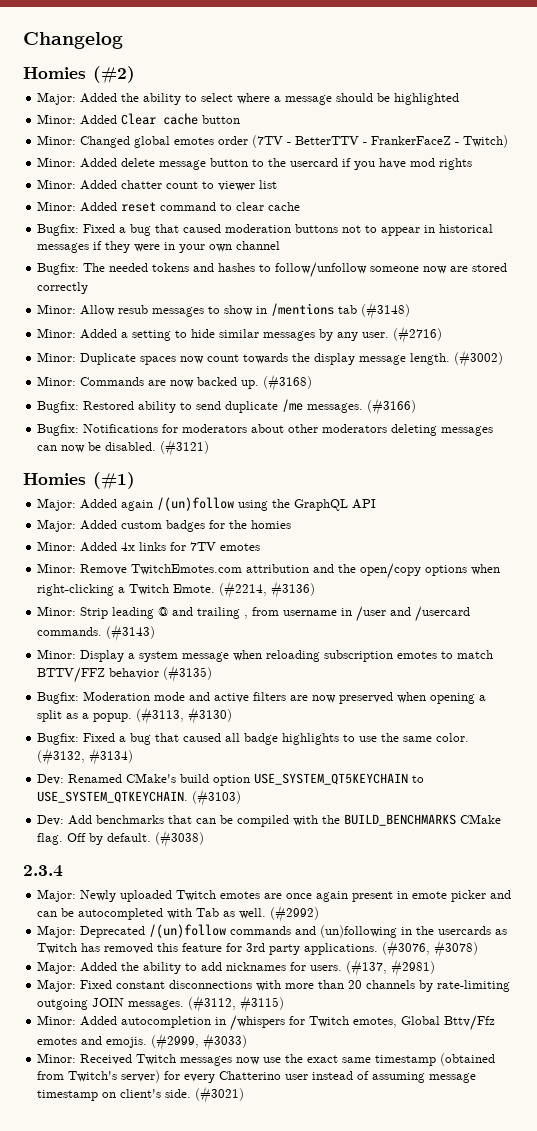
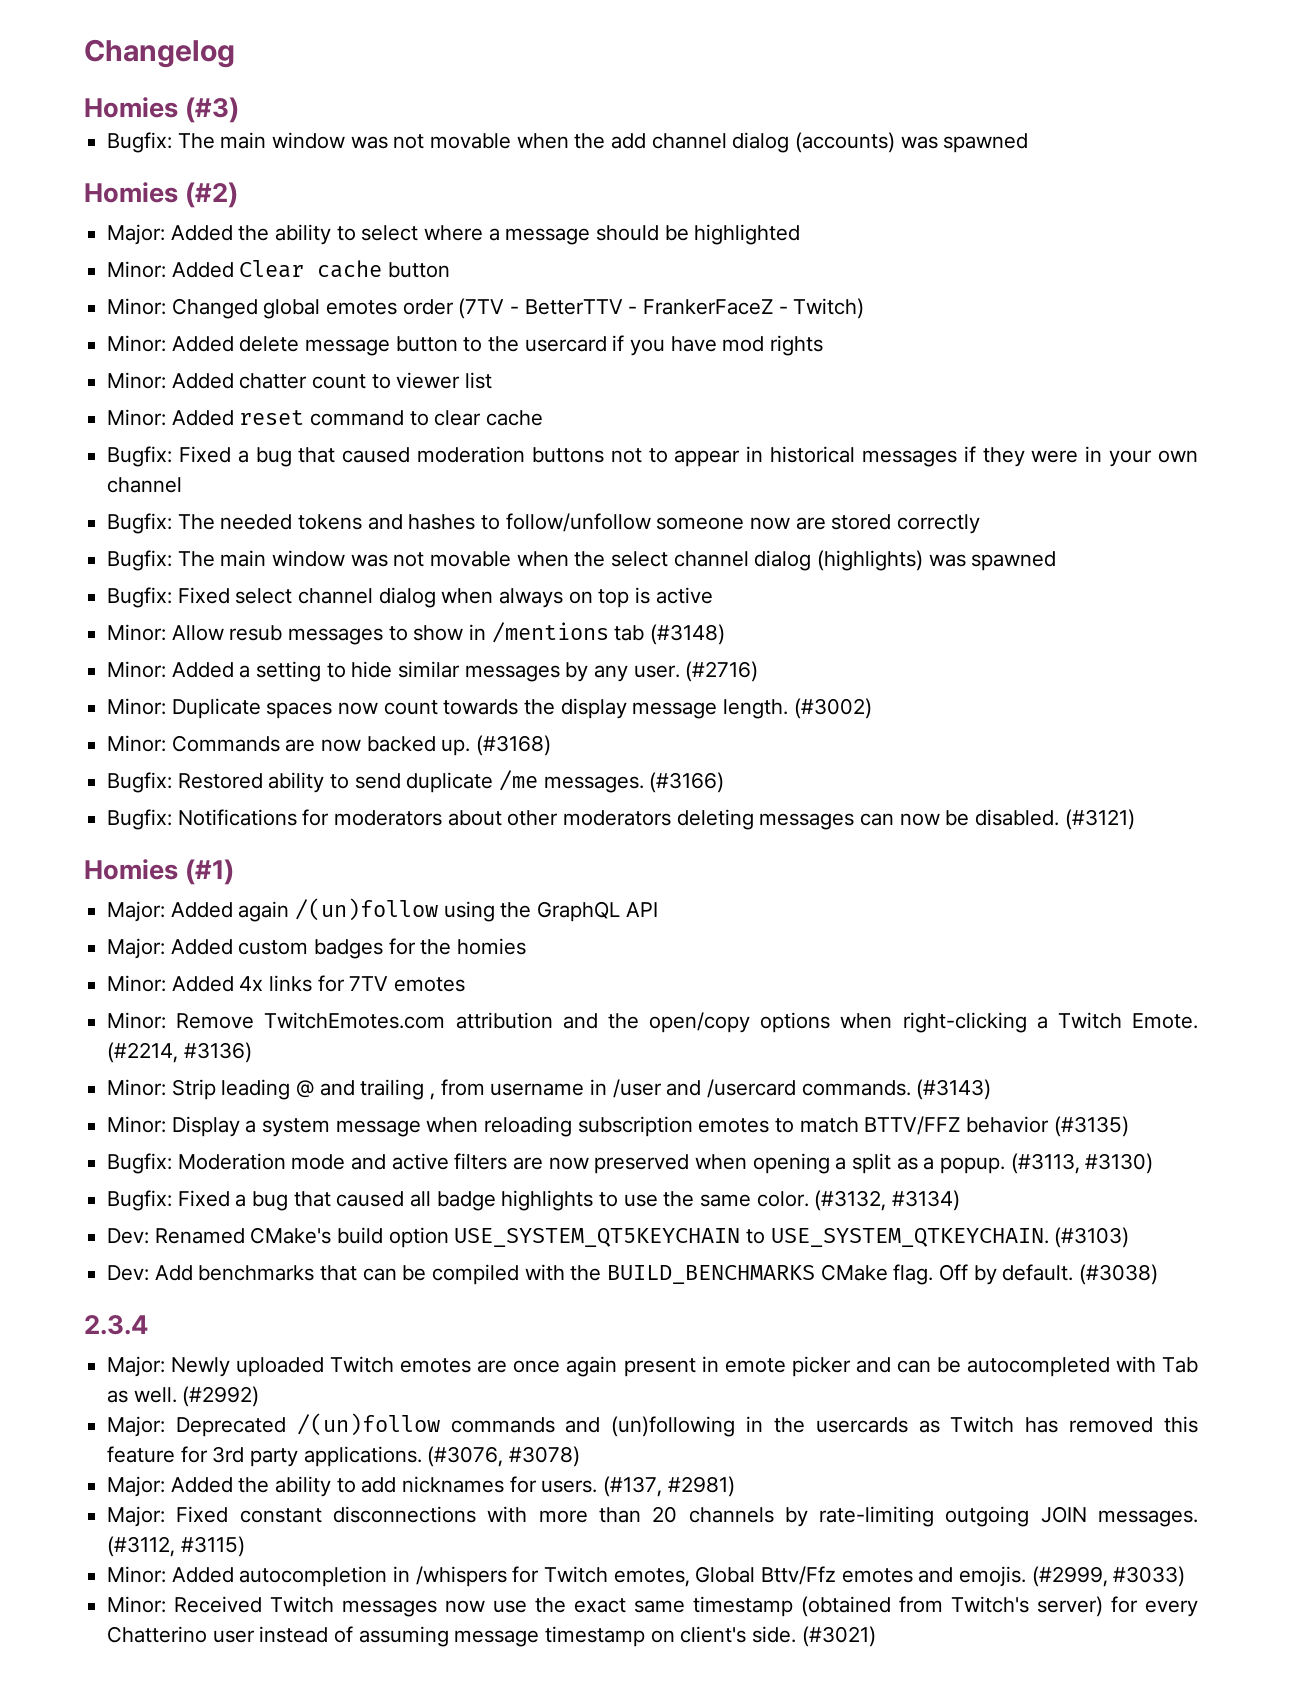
(123, 40) none -> [84,97,240,123] [107,132,1029,153] // Homies (#3) // Bugfix: The main window was not movable when the add channel dialog (accounts) was spawned
(89, 288) none -> [107,550,1057,571] [107,587,713,608] // Bugfix: The main window was not movable when the select channel dialog (highlights) was spawned // Bugfix: Fixed select channel dialog when always on top is active

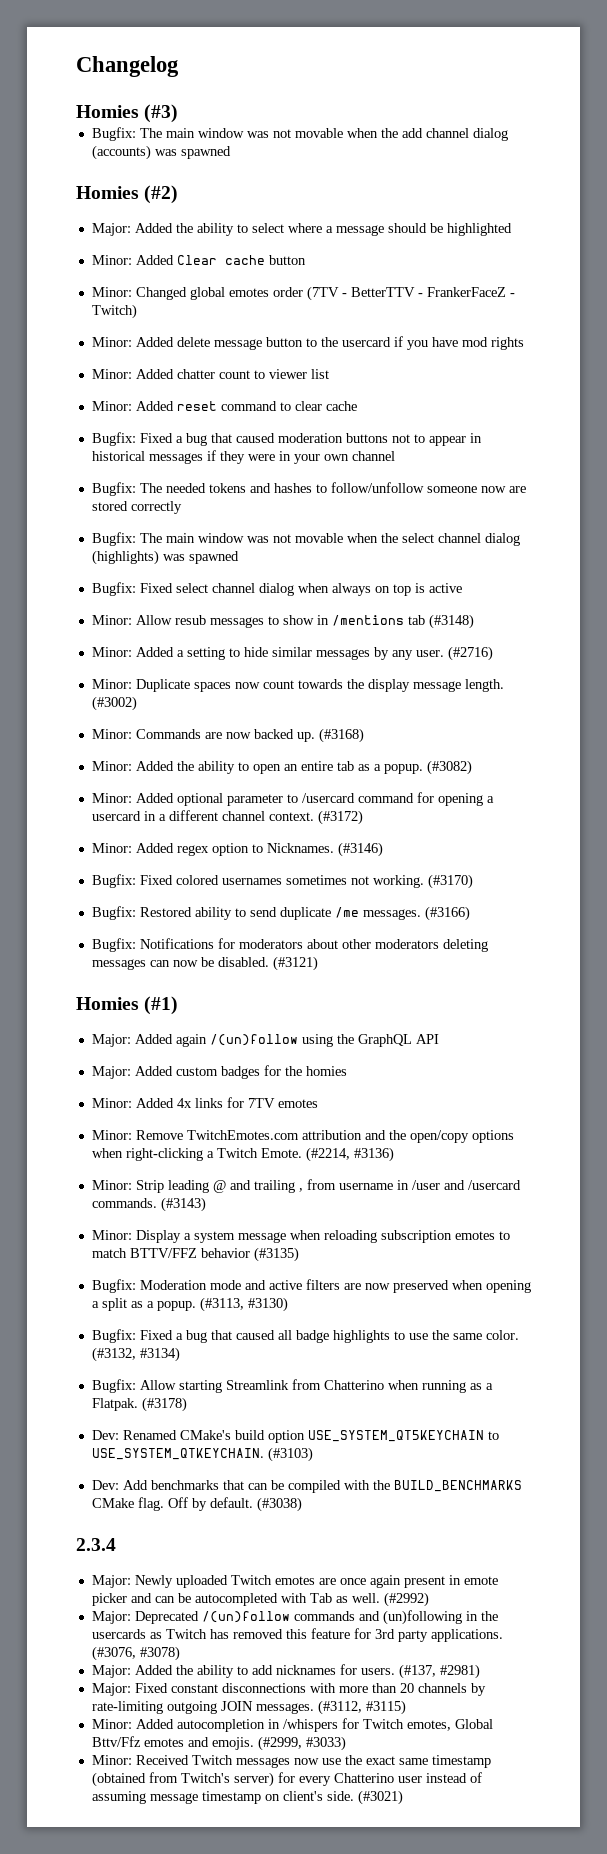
(552, 745) none -> [91,760,472,775] [91,792,494,806] [91,810,363,825] [91,842,383,857] [91,874,473,889] // Minor: Added the ability to open an entire tab as a popup. (#3082) // Minor: Added optional parameter to /usercard command for opening a usercard in a different channel context. (#3172) // Minor: Added regex option to Nicknames. (#3146) // Bugfix: Fixed colored usernames sometimes not working. (#3170)
(961, 1200) none -> [91,1379,493,1393] [91,1397,187,1412] // Bugfix: Allow starting Streamlink from Chatterino when running as a Flatpak. (#3178)

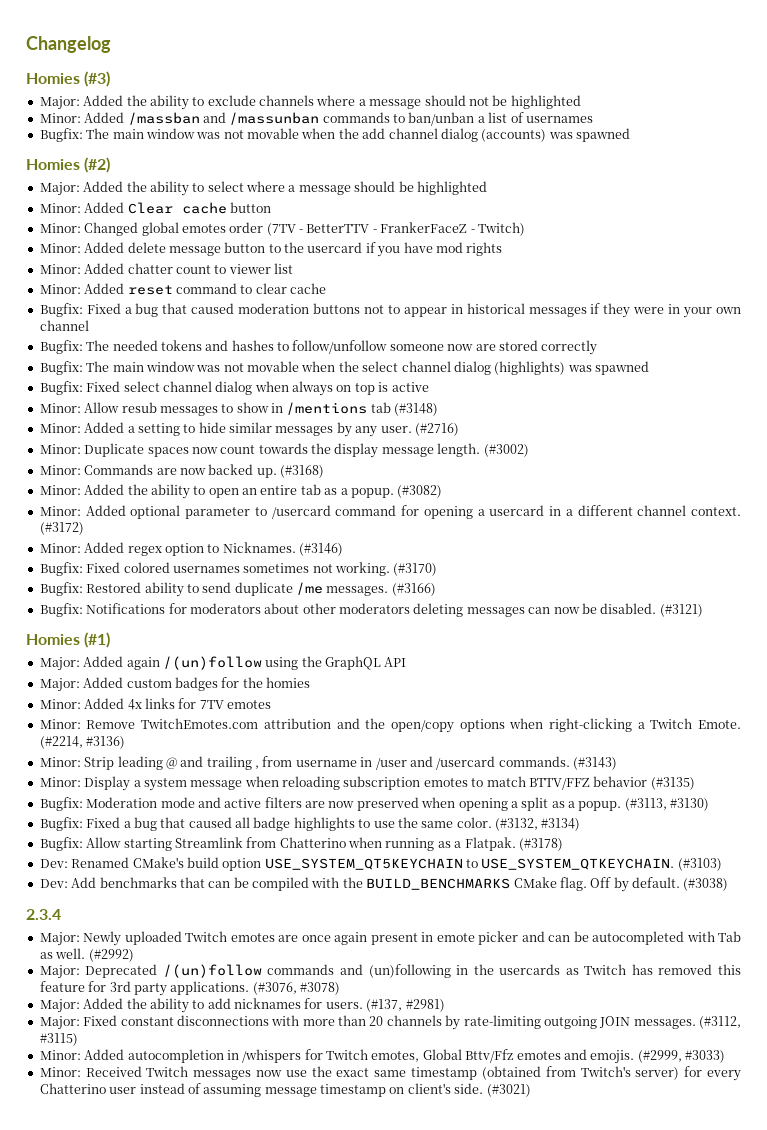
(179, 113) none -> [39,95,581,110] [39,112,593,126] // Major: Added the ability to exclude channels where a message should not be highlighted // Minor: Added /massban and /massunban commands to ban/unban a list of usernames

